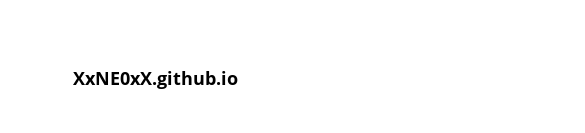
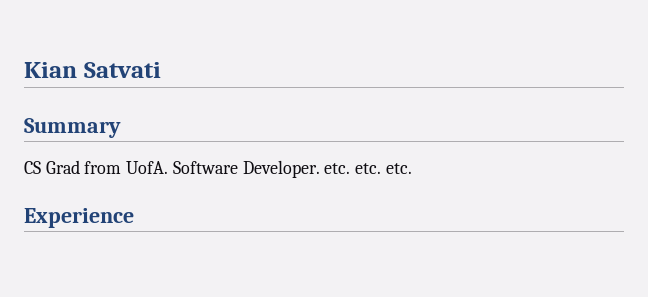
[73,71,238,89] XxNE0xX.github.io -> [24,62,161,78] [24,118,121,138] [24,160,412,178] [24,208,134,228] Kian Satvati // Summary // CS Grad from UofA. Software Developer. etc. etc. etc. // Experience

